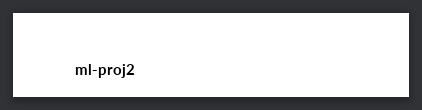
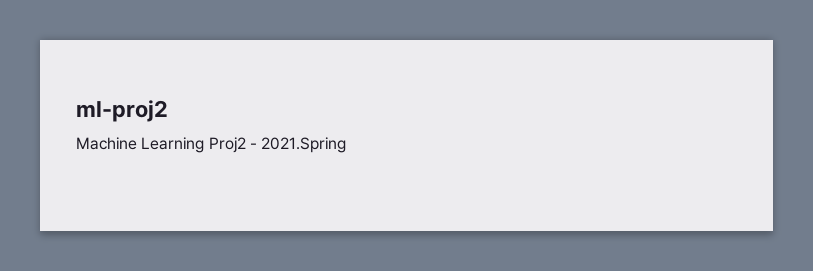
(135, 71) none -> [76,137,347,153] // Machine Learning Proj2 - 2021.Spring

